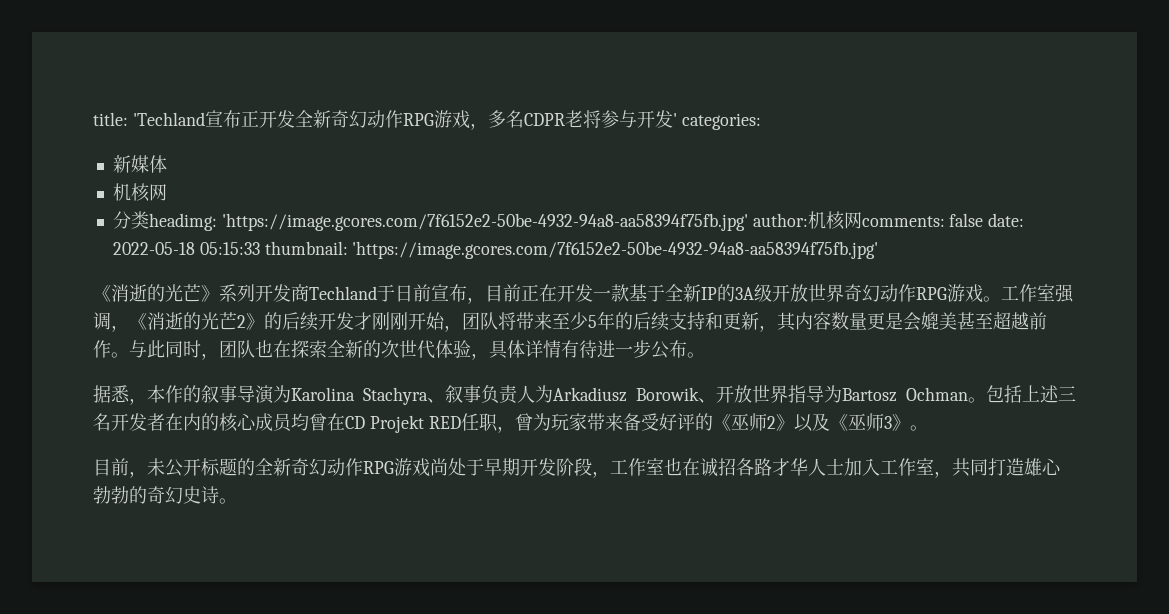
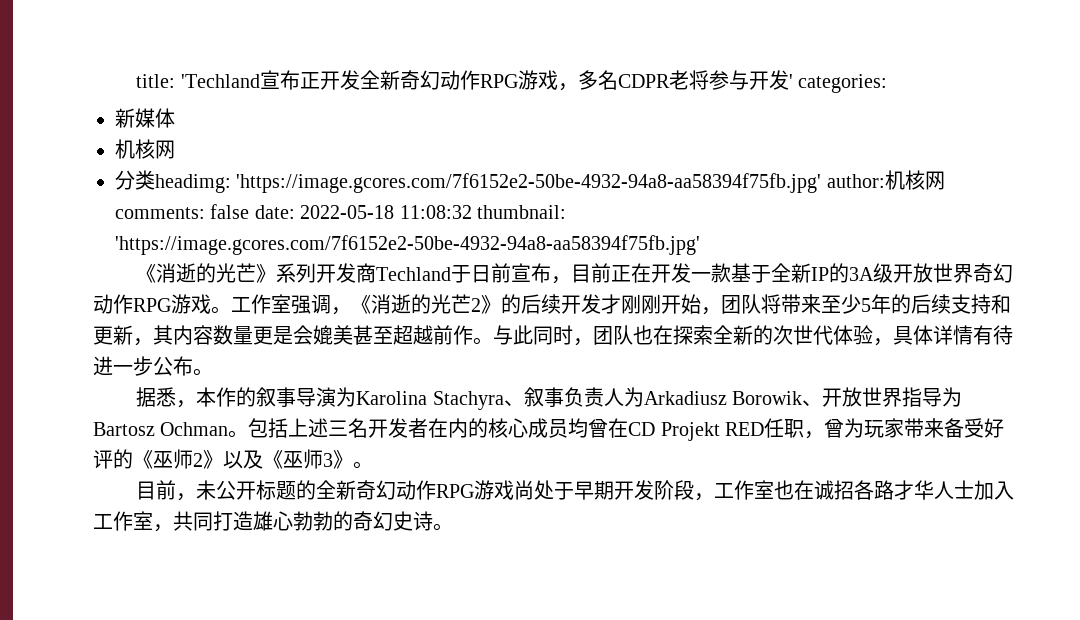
[199,242,260,255] 05:15:33 -> [399,205,472,219] 11:08:32

